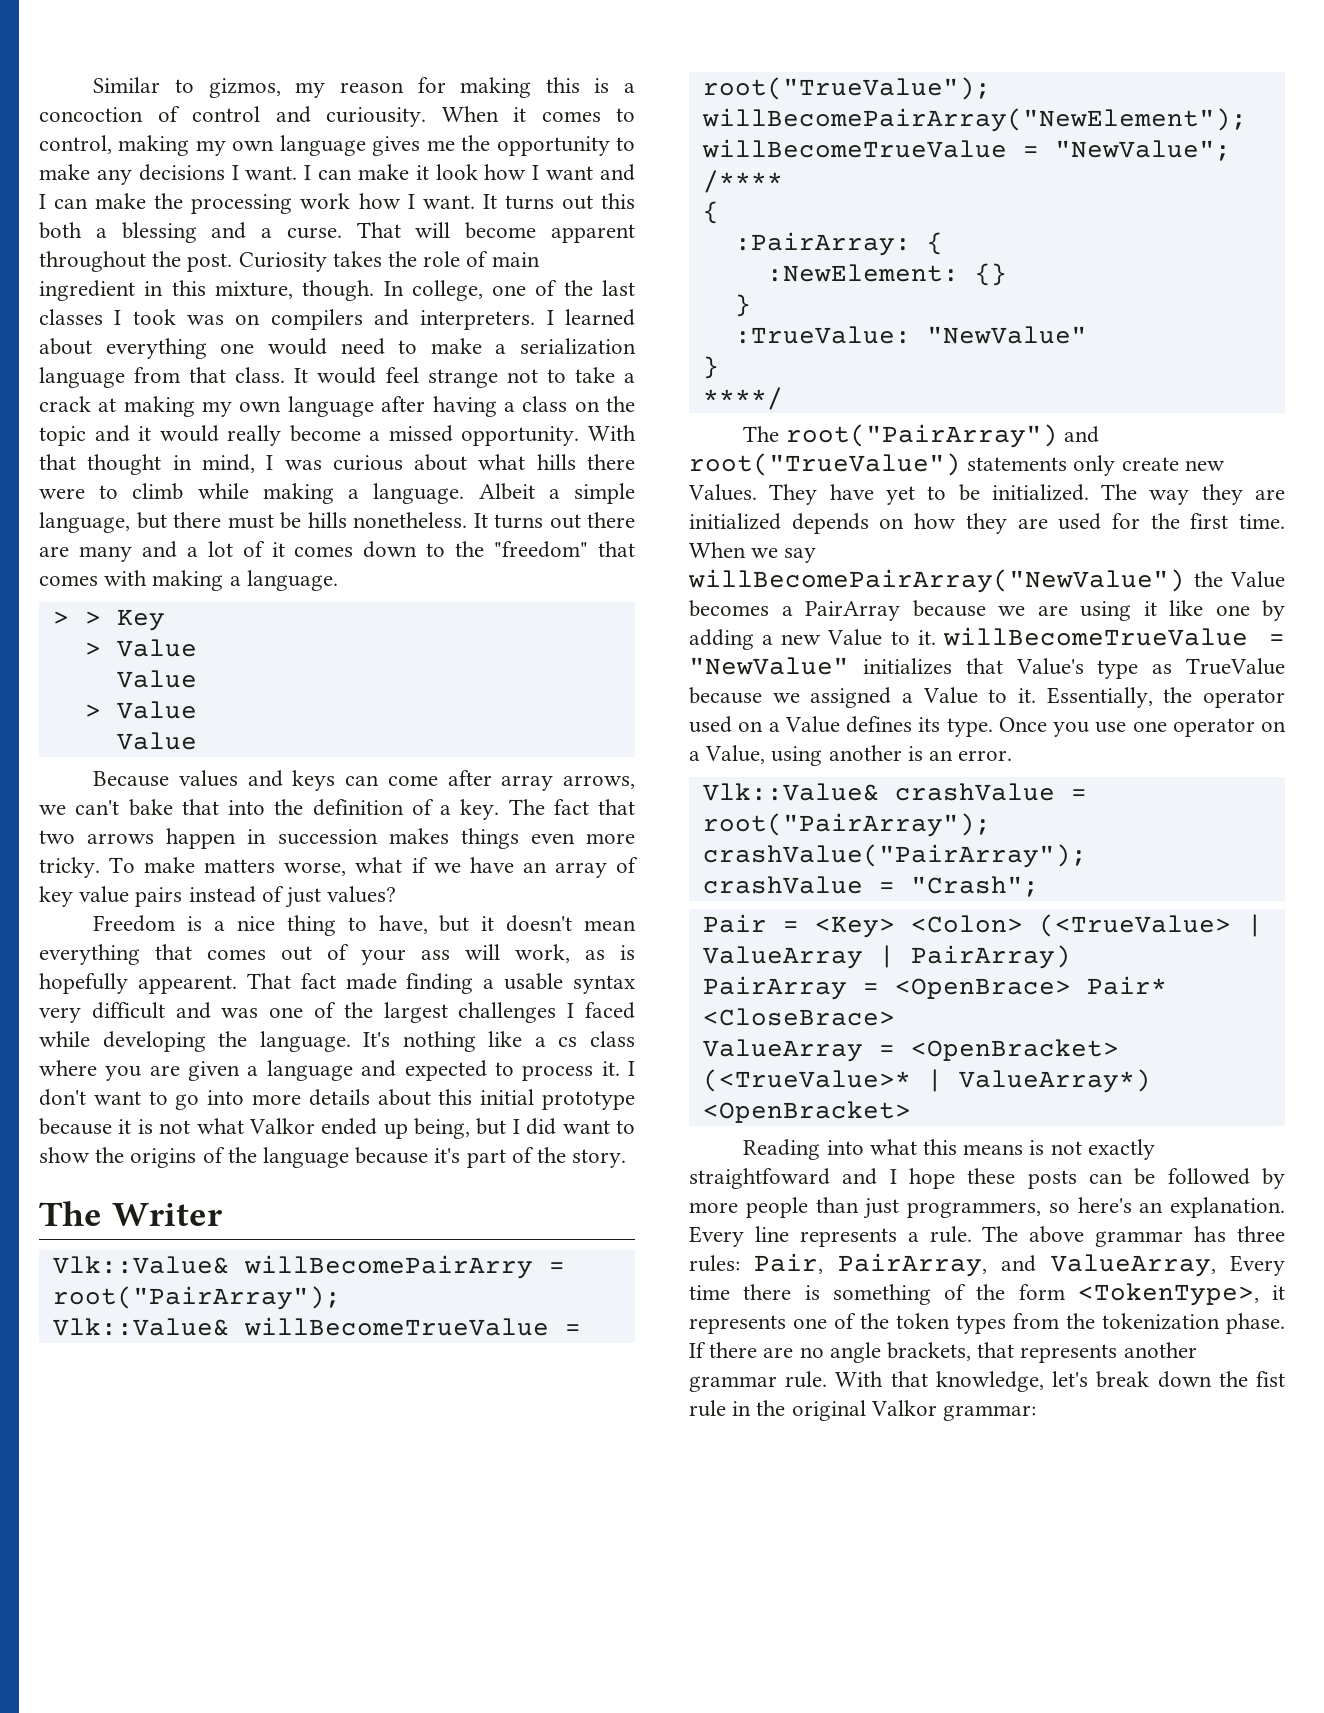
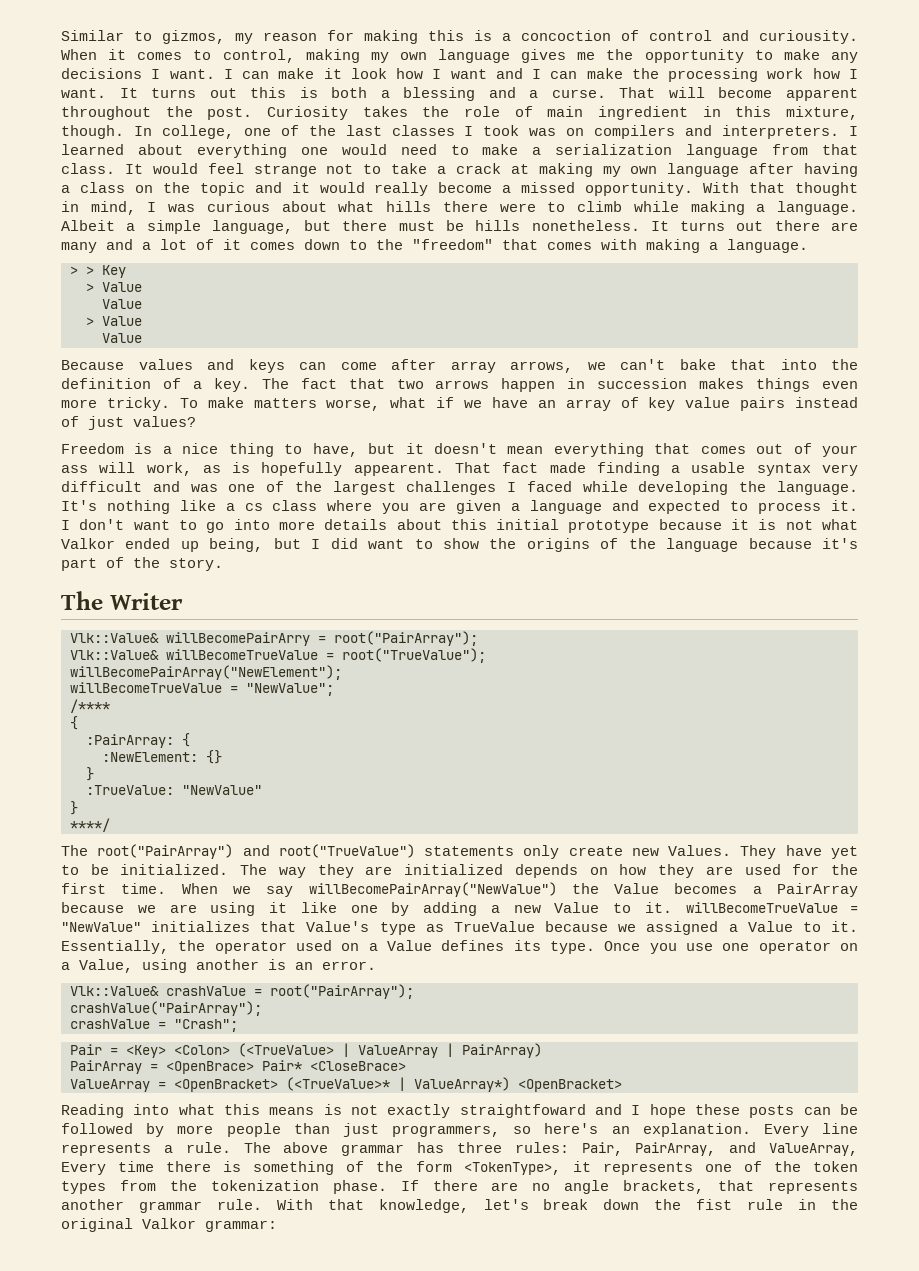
(635, 201) none -> [299,87,318,98] is

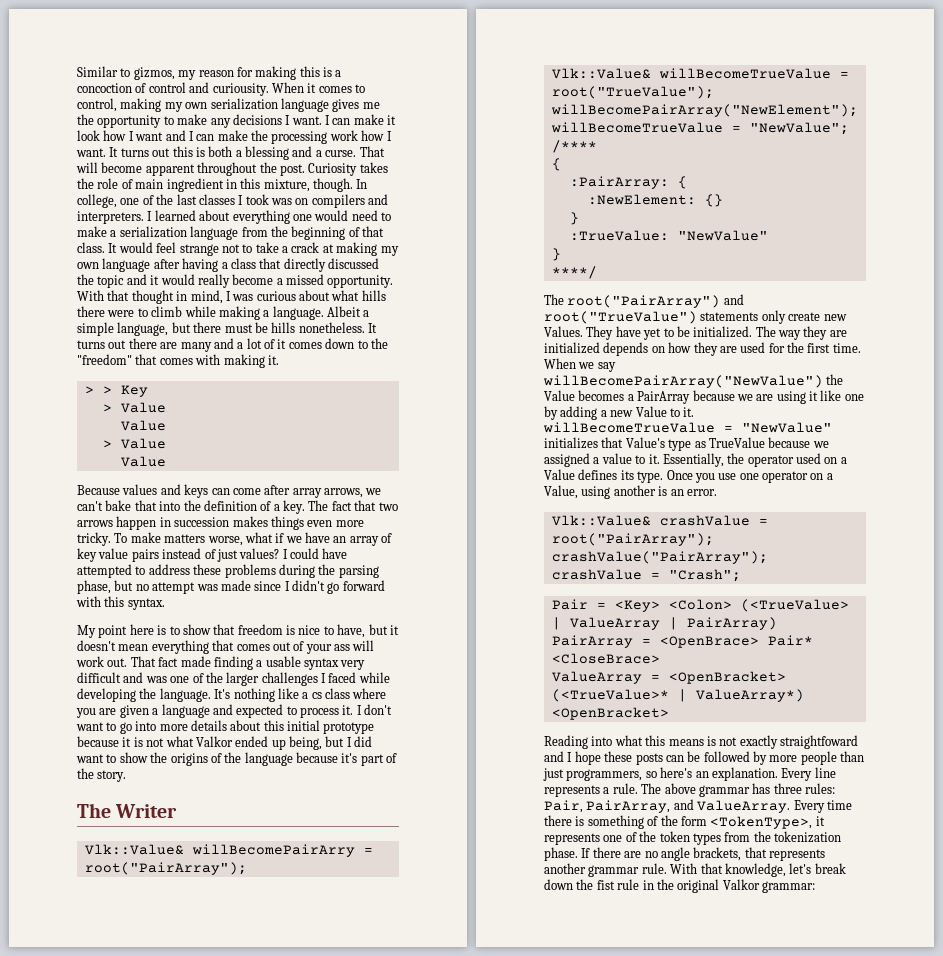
(427, 56) none -> [210,98,278,110] serialization
(809, 149) none -> [270,226,360,240] the beginning of
[134,185,153,193] on -> [259,258,379,272] that directly discussed
[709,239,808,253] a language. -> [267,355,279,365] it.
[61,443,274,457] // Freedom is a nice thing -> [282,548,348,559] [77,564,379,578] [77,580,385,594] [76,596,165,610] [77,624,321,638] I could have attempted to address these problems during the parsing phase, but no attempt was made since I didn't go forward with this syntax. // My point here is to show that freedom is nice
[146,462,444,476] work, as is hopefully appearent. -> [76,656,128,667] work out.
[332,481,396,495] largest -> [226,672,260,686] larger
[747,921,793,932] Value -> [601,453,632,464] value
[769,1143,859,1156] ValueArray, -> [697,800,791,813] ValueArray.

